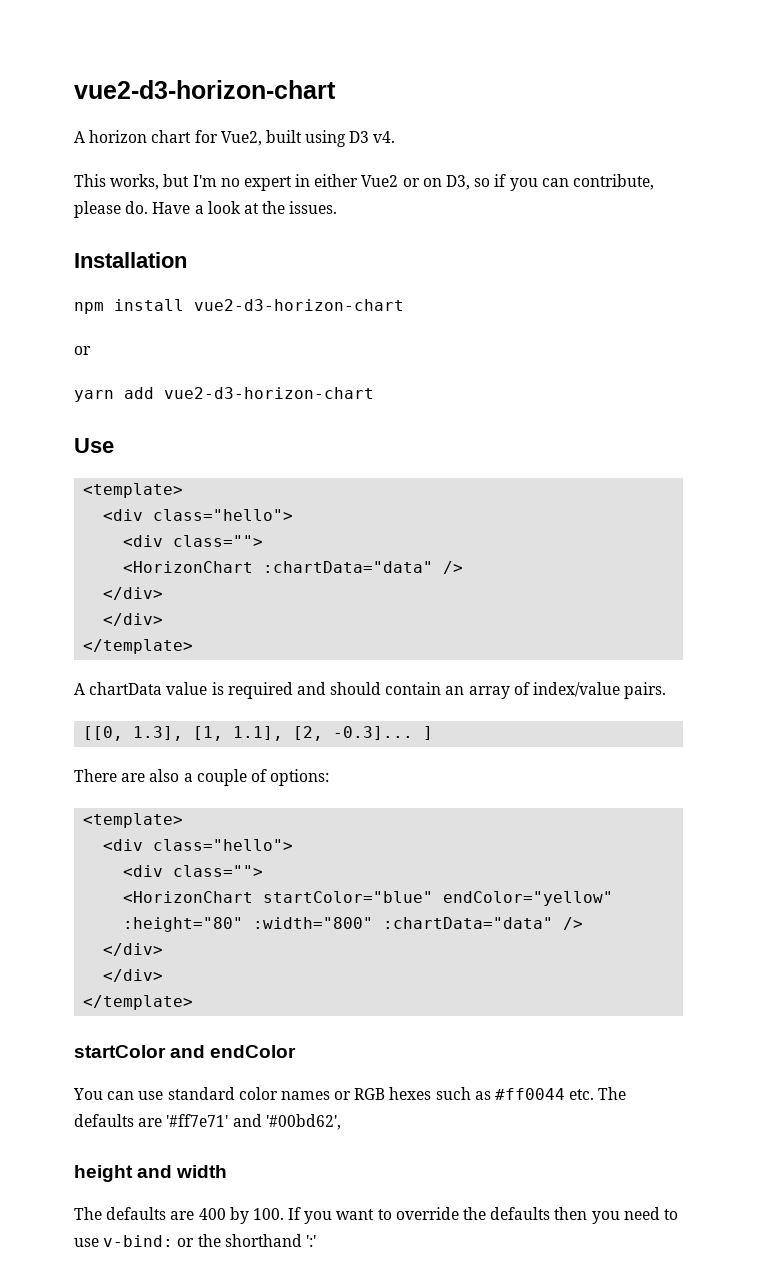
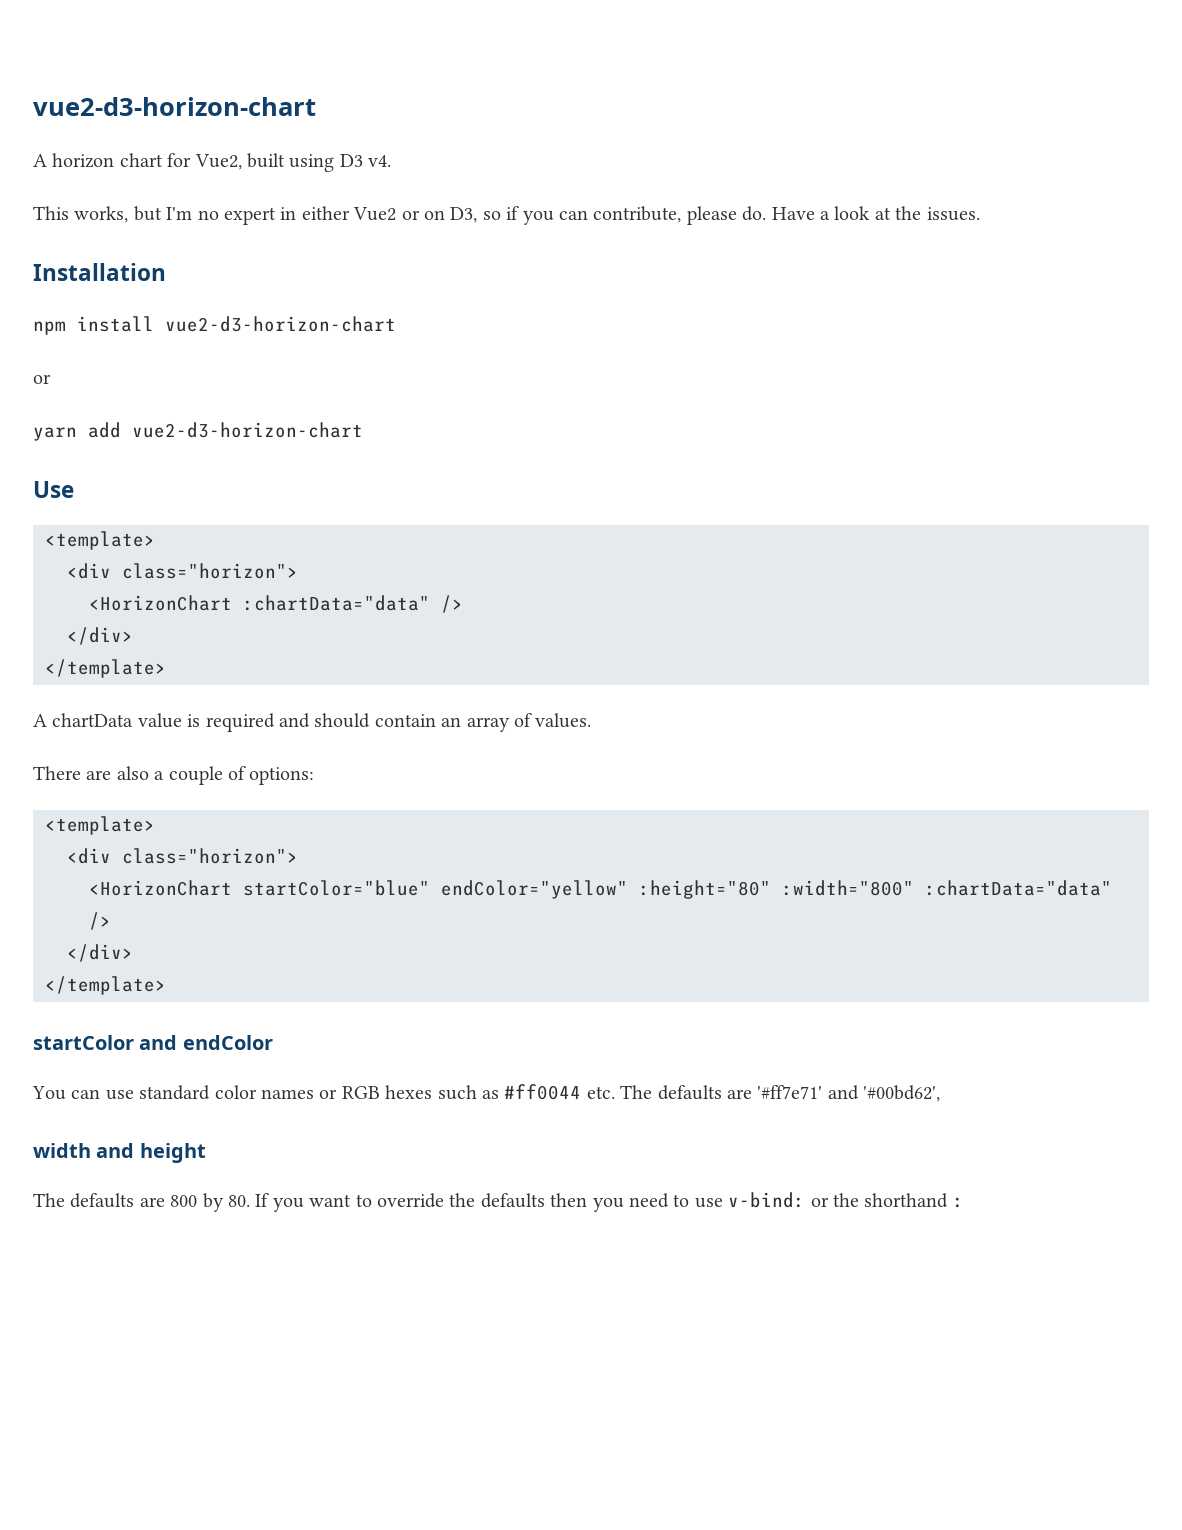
[153,509,294,521] [123,535,264,547] class="hello"> // <div class=""> -> [122,563,298,579] class="horizon">
[103,613,164,626] // </div> -> (133, 636) none
[533,682,667,699] [83,726,434,741] index/value pairs. // [[0, 1.3], [1, 1.1], [2, -0.3]... ] -> [535,713,592,728] values.
[153,839,294,851] [123,865,264,877] class="hello"> // <div class=""> -> [122,848,298,864] class="horizon">
[103,969,164,982] // </div> -> (133, 953) none
(341, 1122) none -> [33,1143,135,1158] width and
[137,1165,228,1178] [74,1207,284,1224] and width // The defaults are 400 by 100. -> [33,1193,251,1212] // The defaults are 800 by 80.
[305,1235,316,1247] ':' -> [952,1197,964,1208] :

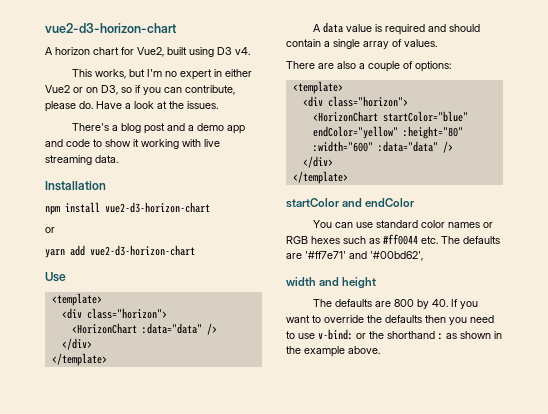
(980, 214) none -> [72,123,246,134] [45,139,220,149] [45,155,118,165] // There's a blog post and a demo app and code to show it working with live streaming data.
[243,595,430,611] :chartData="data" -> [141,323,202,334] :data="data"
[52,713,134,727] chartData -> [323,22,344,33] data
[441,717,462,727] an -> [324,39,360,49] a single
[782,880,1112,896] :width="800" :chartData="data" -> [312,141,438,152] :width="600" :data="data"
[228,1195,251,1207] 80. -> [432,299,449,307] 40.
(964, 1202) none -> [446,331,502,339] [286,346,380,357] as shown in the example above.

